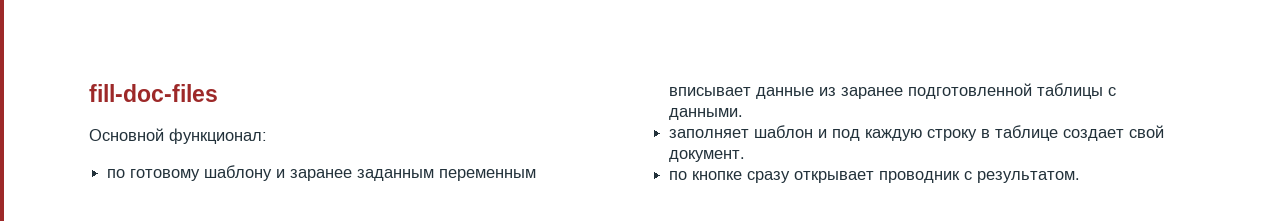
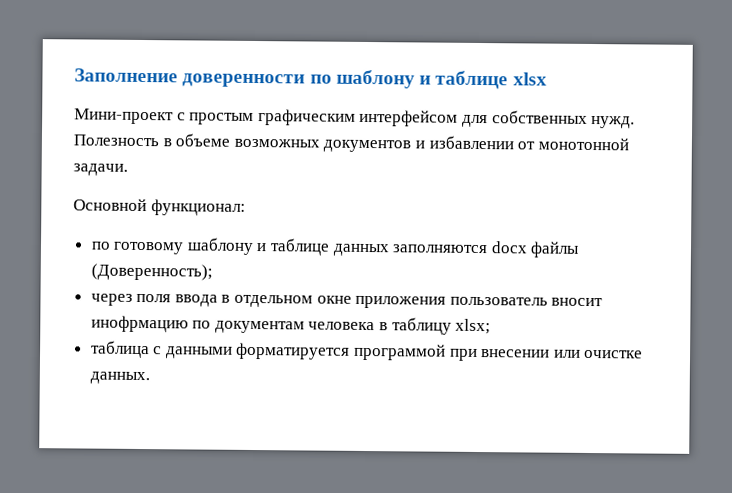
[89,84,218,102] fill-doc-files -> [74,68,547,90] [74,108,636,129] [73,133,629,153] [73,163,128,176] Заполнение доверенности по шаблону и таблице xlsx // Мини-проект с простым графическим интерфейсом для собственных нужд. Полезность в объеме возможных документов и избавлении от монотонной задачи.
[290,169,537,181] [669,83,1117,99] [669,108,744,120] [669,125,1165,141] [669,150,746,162] [669,171,1081,183] заранее заданным переменным вписывает данные из заранее подготовленной таблицы с данными. // заполняет шаблон и под каждую строку в таблице создает свой документ. // по кнопке сразу открывает проводник с результатом. -> [270,238,581,258] [90,263,213,281] [90,293,604,309] [90,315,492,335] [90,340,644,361] [89,371,150,385] таблице данных заполняются docx файлы (Доверенность); // через поля ввода в отдельном окне приложения пользователь вносит инофрмацию по документам человека в таблицу xlsx; // таблица с данными форматируется программой при внесении или очистке данных.

